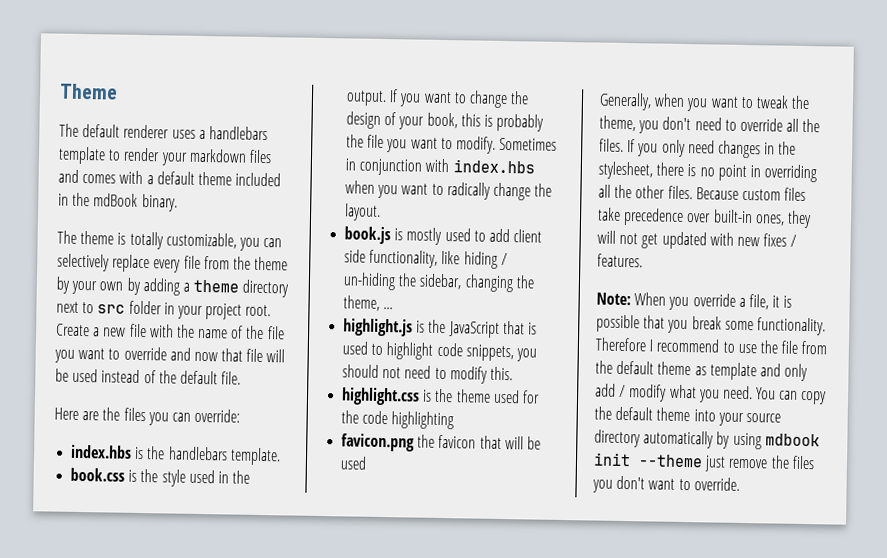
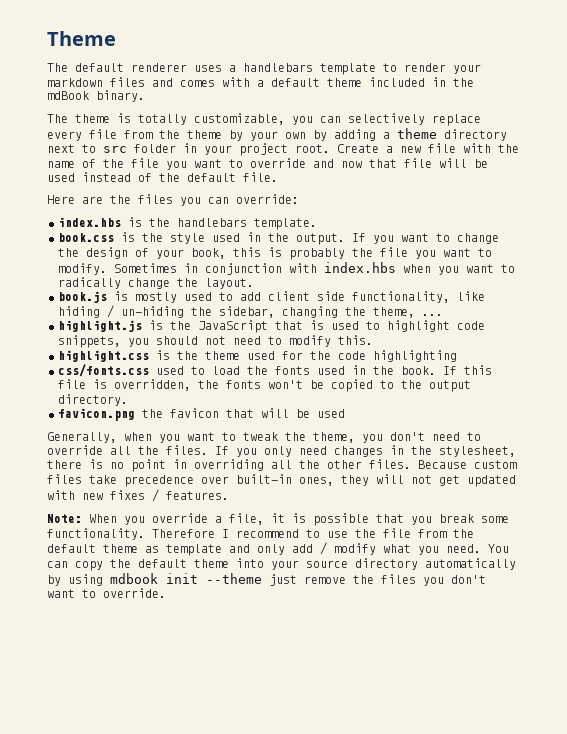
(455, 420) none -> [58,364,492,377] [58,379,471,392] [58,394,128,406] // css/fonts.css used to load the fonts used in the book. If this file is overridden, the fonts won't be copied to the output directory.

